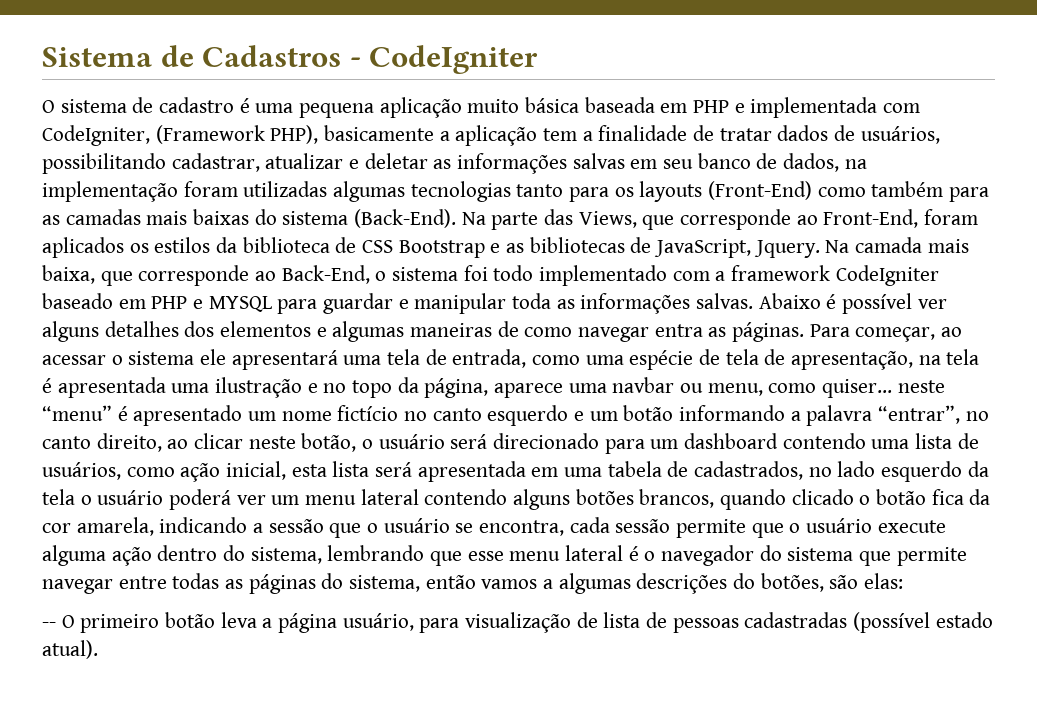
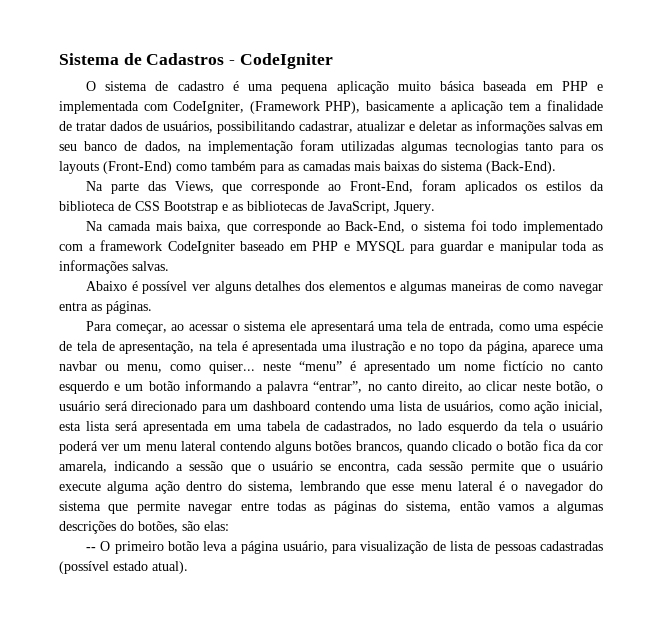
(457, 218) none -> (556, 167) //
(820, 249) none -> (435, 207) //
(754, 301) none -> (169, 266) //
(805, 332) none -> (152, 307) //

